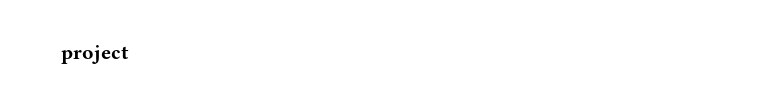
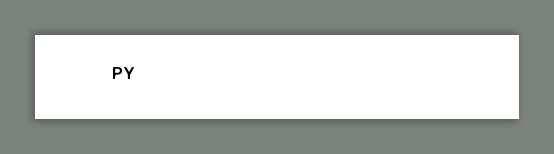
[61,45,129,64] project -> [112,67,135,79] PY

